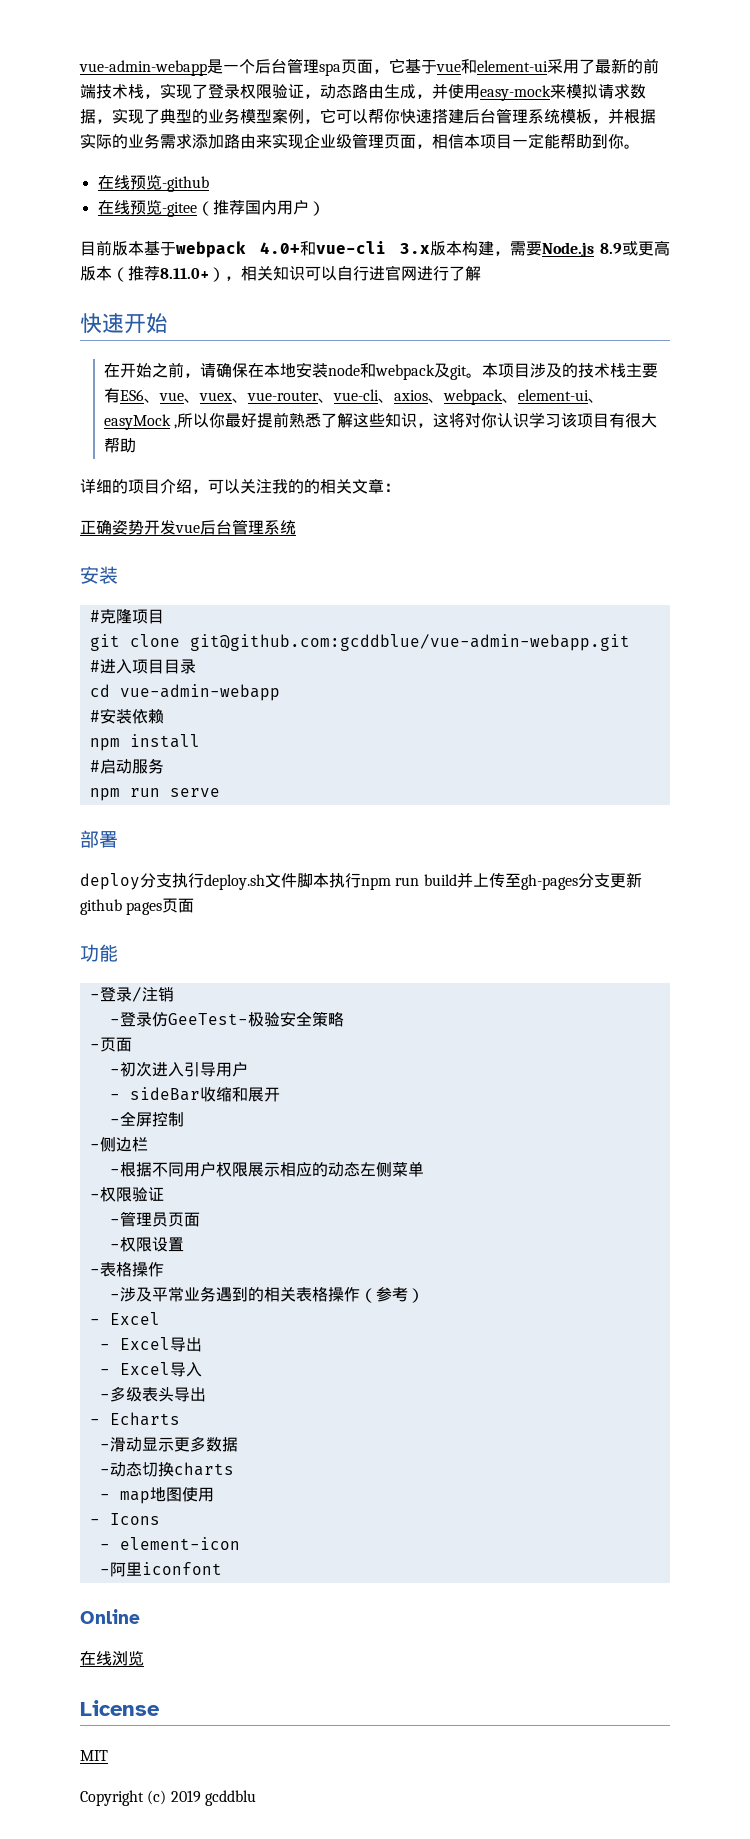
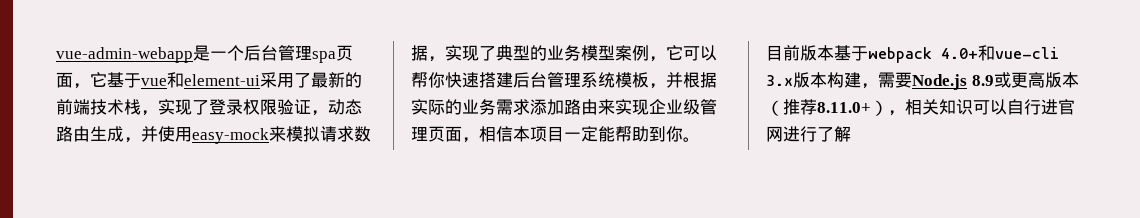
[97,174,209,192] [97,199,325,217] // 在线预览-github // 在线预览-gitee（推荐国内用户） -> (700, 139) none
[80,313,168,334] [104,362,659,380] [104,388,605,405] [104,412,658,430] [104,438,137,453] [80,479,400,494] [80,519,296,535] [80,566,118,584] [89,609,164,624] [89,634,630,651] [89,659,196,674] [89,684,280,701] [89,708,164,724] [89,734,200,751] [89,758,164,774] [89,788,220,801] [80,830,118,848] [80,872,642,890] [80,898,195,915] [80,944,118,962] [89,987,174,1002] [109,1011,344,1027] [89,1037,132,1052] [109,1061,248,1077] [109,1087,280,1102] [109,1111,184,1127] [89,1137,148,1152] [109,1161,424,1177] [89,1187,164,1202] [109,1211,200,1227] [109,1237,184,1252] [89,1262,164,1277] [109,1286,424,1303] [89,1312,160,1325] [99,1337,202,1352] [99,1362,202,1377] [99,1386,206,1402] [89,1412,180,1426] [99,1436,238,1452] [99,1462,234,1477] [99,1487,214,1504] [89,1513,160,1525] [99,1537,240,1550] [99,1562,222,1577] [80,1609,140,1624] [80,1650,144,1666] [80,1700,160,1716] [80,1750,108,1761] [80,1790,256,1806] // 快速开始 // 在开始之前，请确保在本地安装node和webpack及git。本项目涉及的技术栈主要有ES6、vue、vuex、vue-router、vue-cli、axios、webpack、element-ui、easyMock ,所以你最好提前熟悉了解这些知识，这将对你认识学习该项目有很大帮助 // 详细的项目介绍，可以关注我的的相关文章： // 正确姿势开发vue后台管理系统 // 安装 // #克隆项目 // git clone git@github.com:gcddblue/vue-admin-webapp.git // #进入项目目录 // cd vue-admin-webapp // #安装依赖 // npm install // #启动服务 // npm run serve // 部署 // deploy分支执行deploy.sh文件脚本执行npm run build并上传至gh-pages分支更新github pages页面 // 功能 // -登录/注销 // -登录仿GeeTest-极验安全策略 // -页面 // -初次进入引导用户 // - sideBar收缩和展开 // -全屏控制 // -侧边栏 // -根据不同用户权限展示相应的动态左侧菜单 // -权限验证 // -管理员页面 // -权限设置 // -表格操作 // -涉及平常业务遇到的相关表格操作（参考） // - Excel // - Excel导出 // - Excel导入 // -多级表头导出 // - Echarts // -滑动显示更多数据 // -动态切换charts // - map地图使用 // - Icons // - element-icon // -阿里iconfont // Online // 在线浏览 // License // MIT // Copyright (c) 2019 gcddblu -> (851, 134) none

